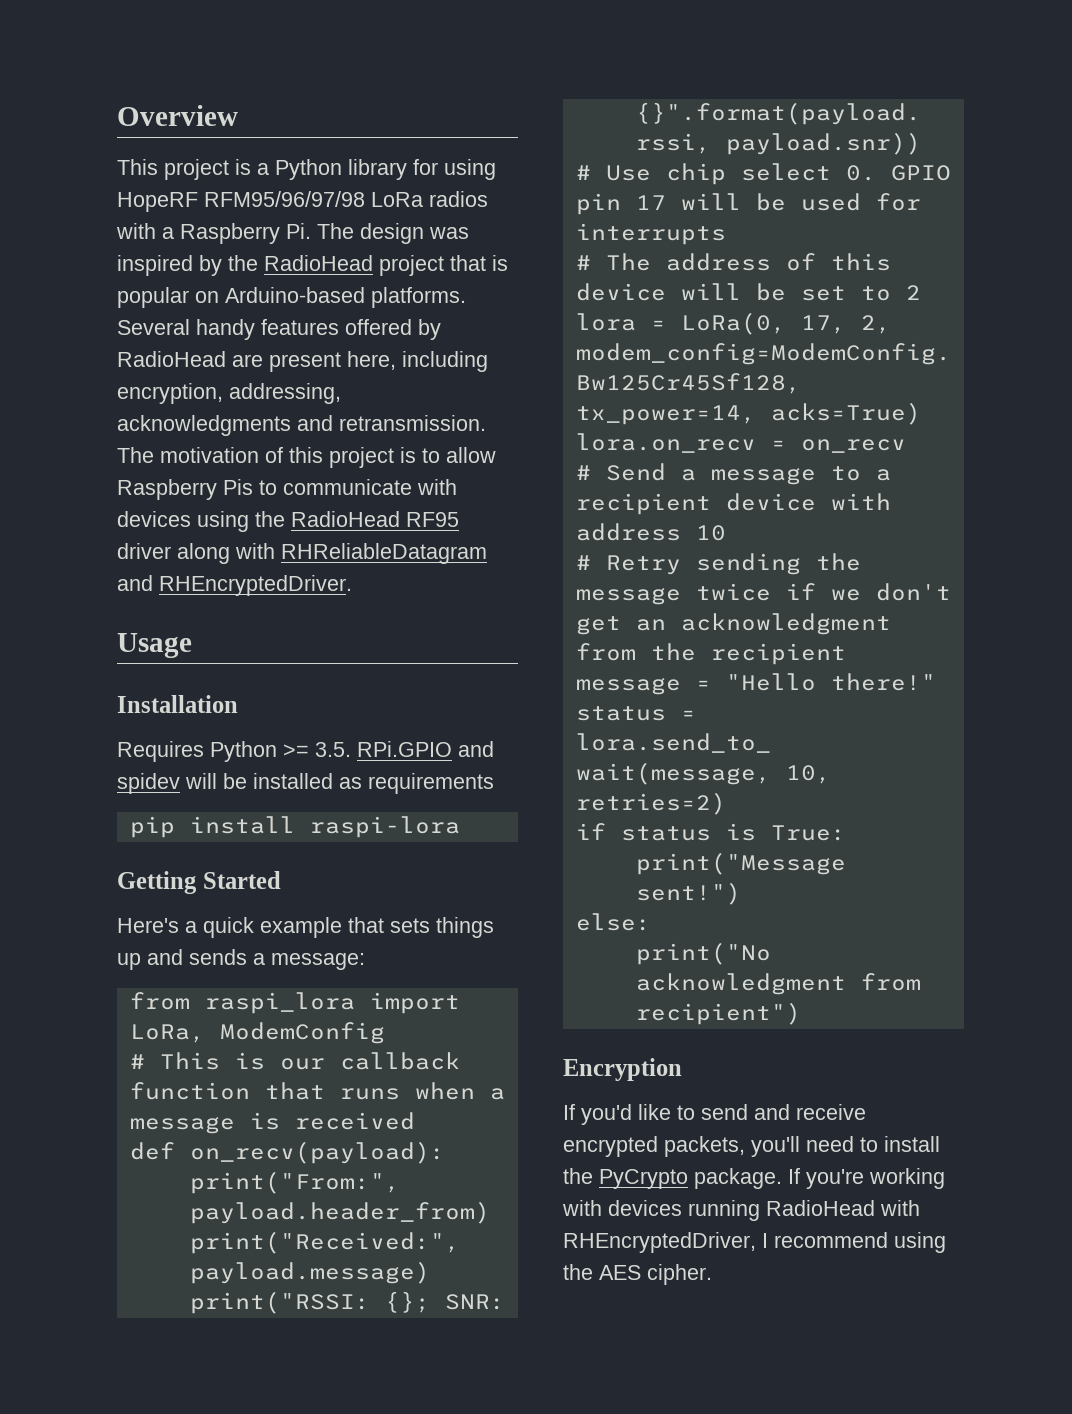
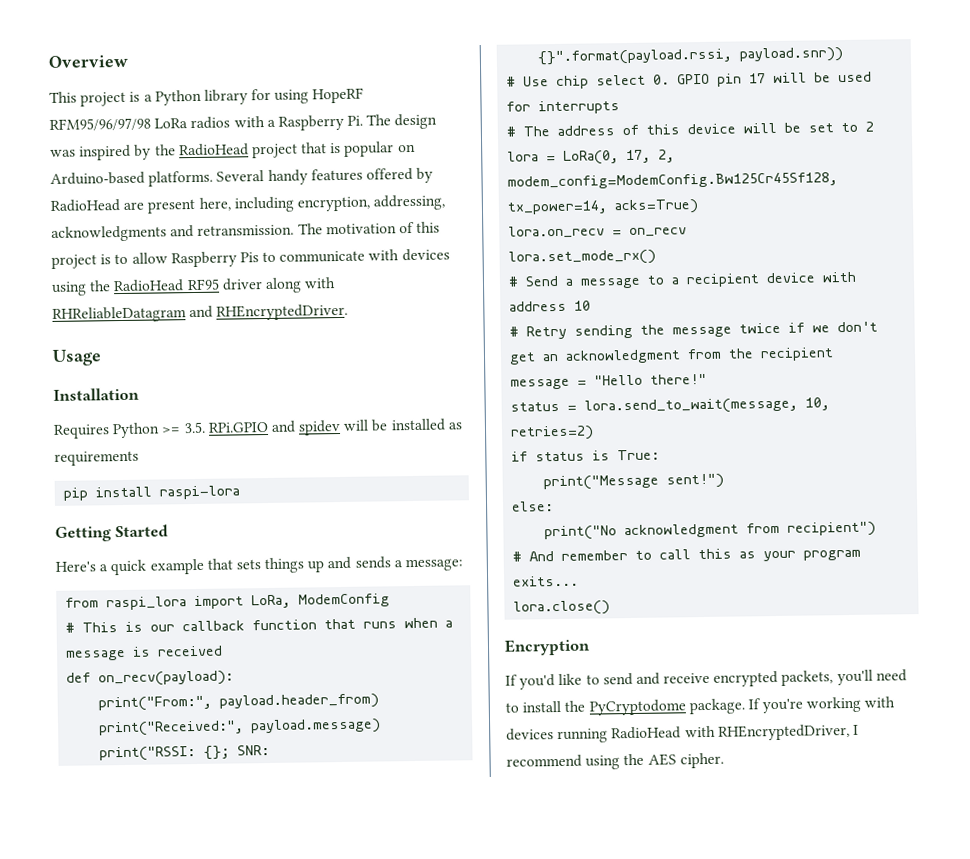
(906, 446) none -> [508,249,657,266] // lora.set_mode_rx()
(801, 1013) none -> [512,548,862,562] [513,575,580,587] [513,600,611,616] // # And remember to call this as your program exits... // lora.close()
[599,1169,688,1189] PyCrypto -> [588,699,686,716] PyCryptodome

